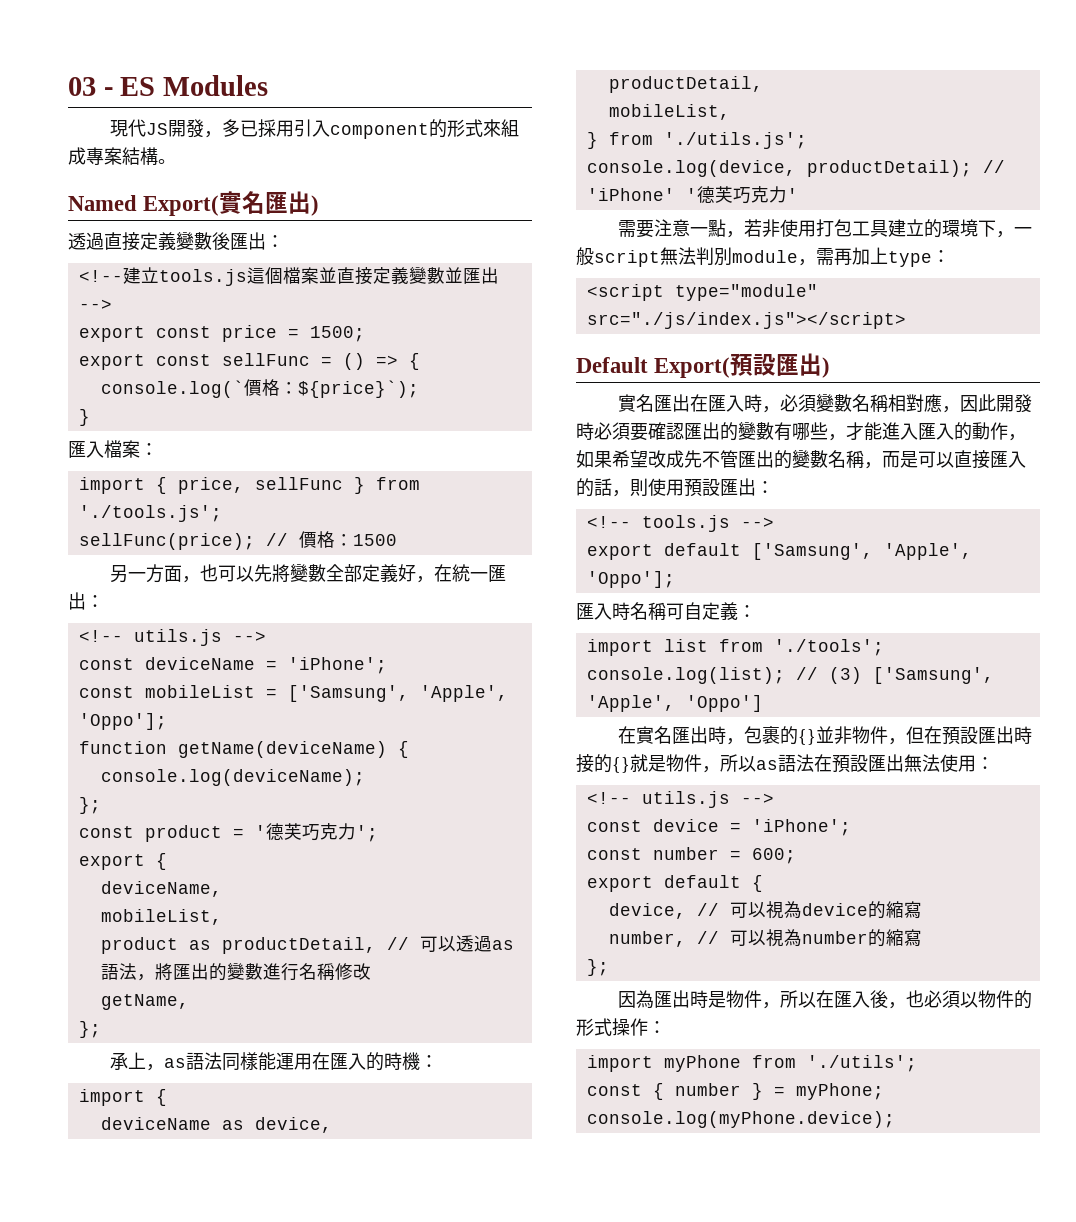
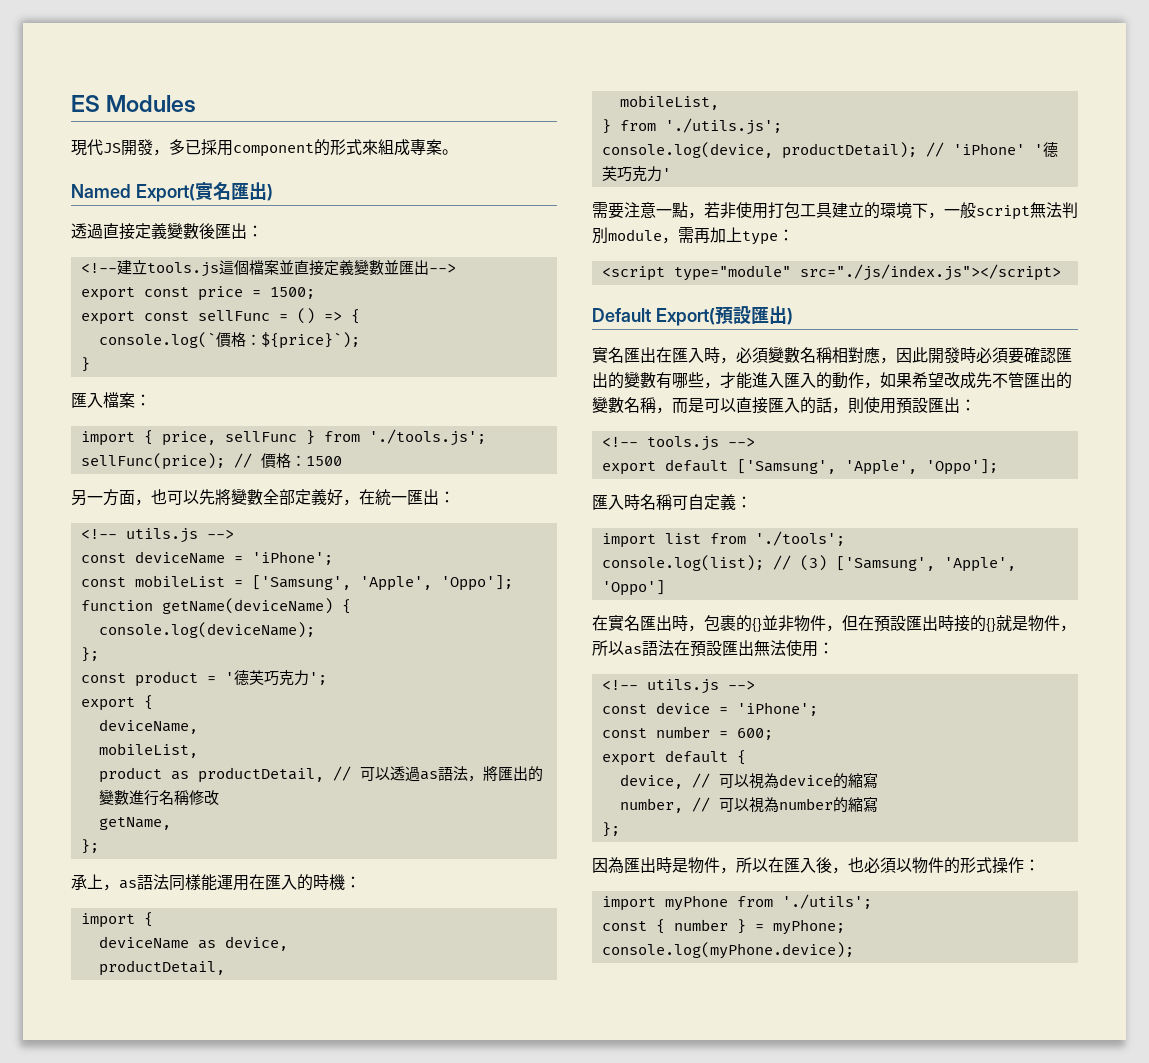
[68,77,113,96] 03 - -> (71, 103) none
[293,119,330,137] 引入 -> (233, 148) none
[122,147,158,165] 結構 -> (442, 147) none

